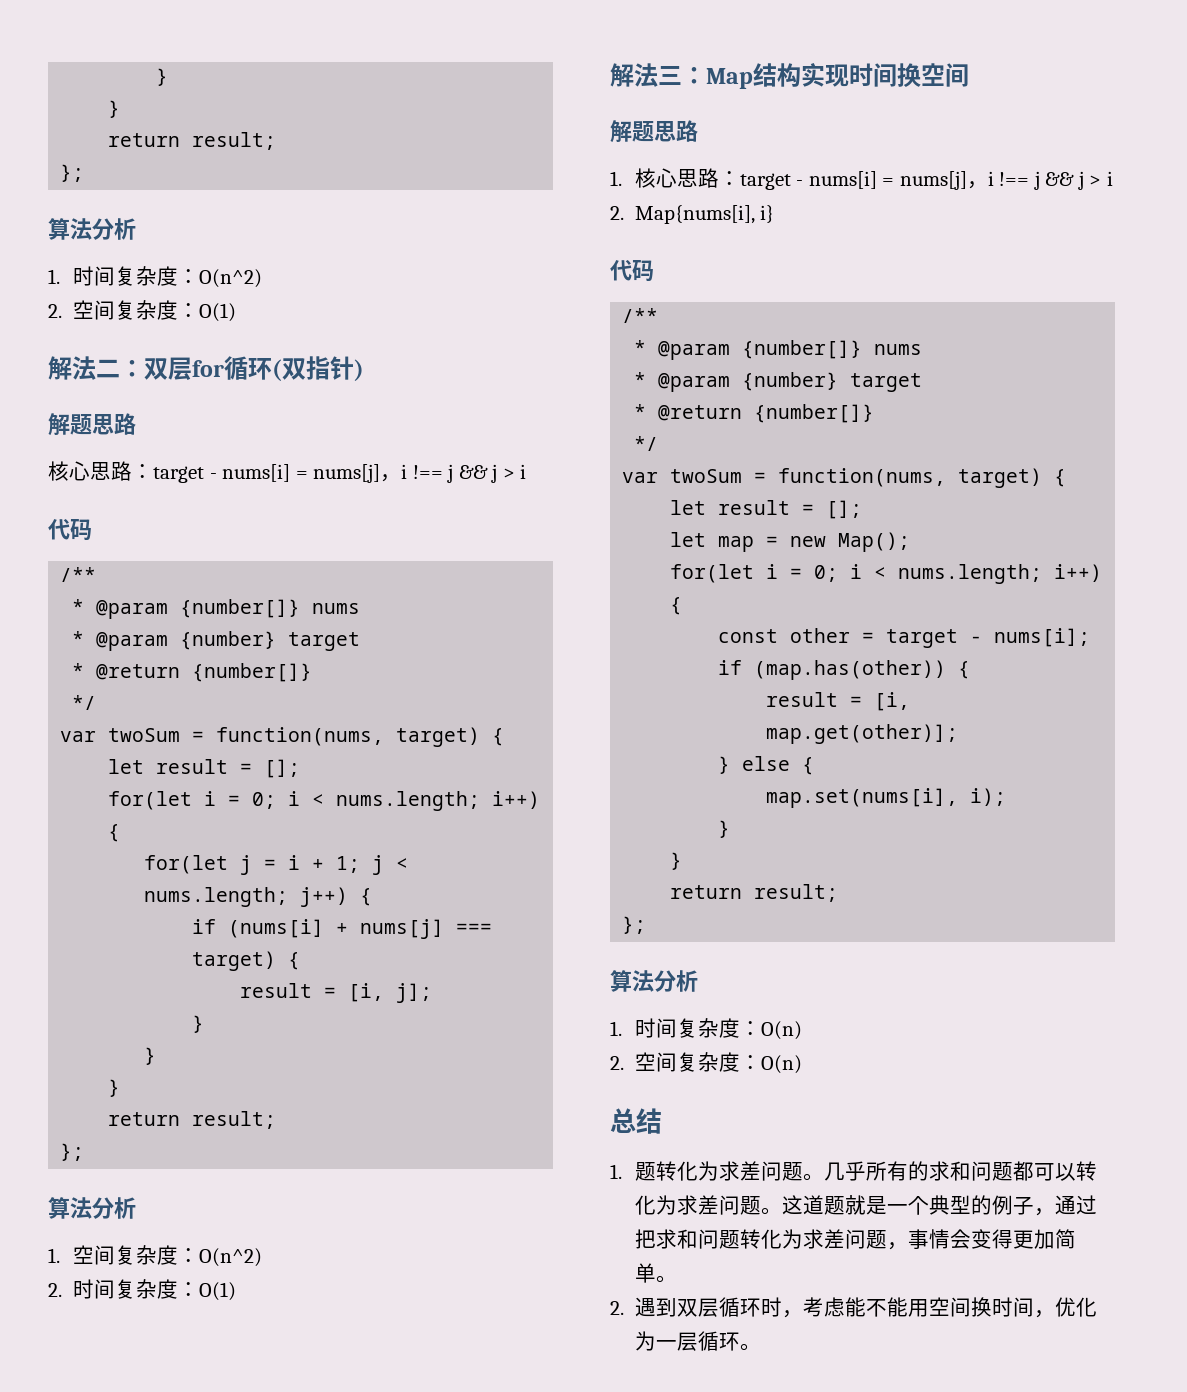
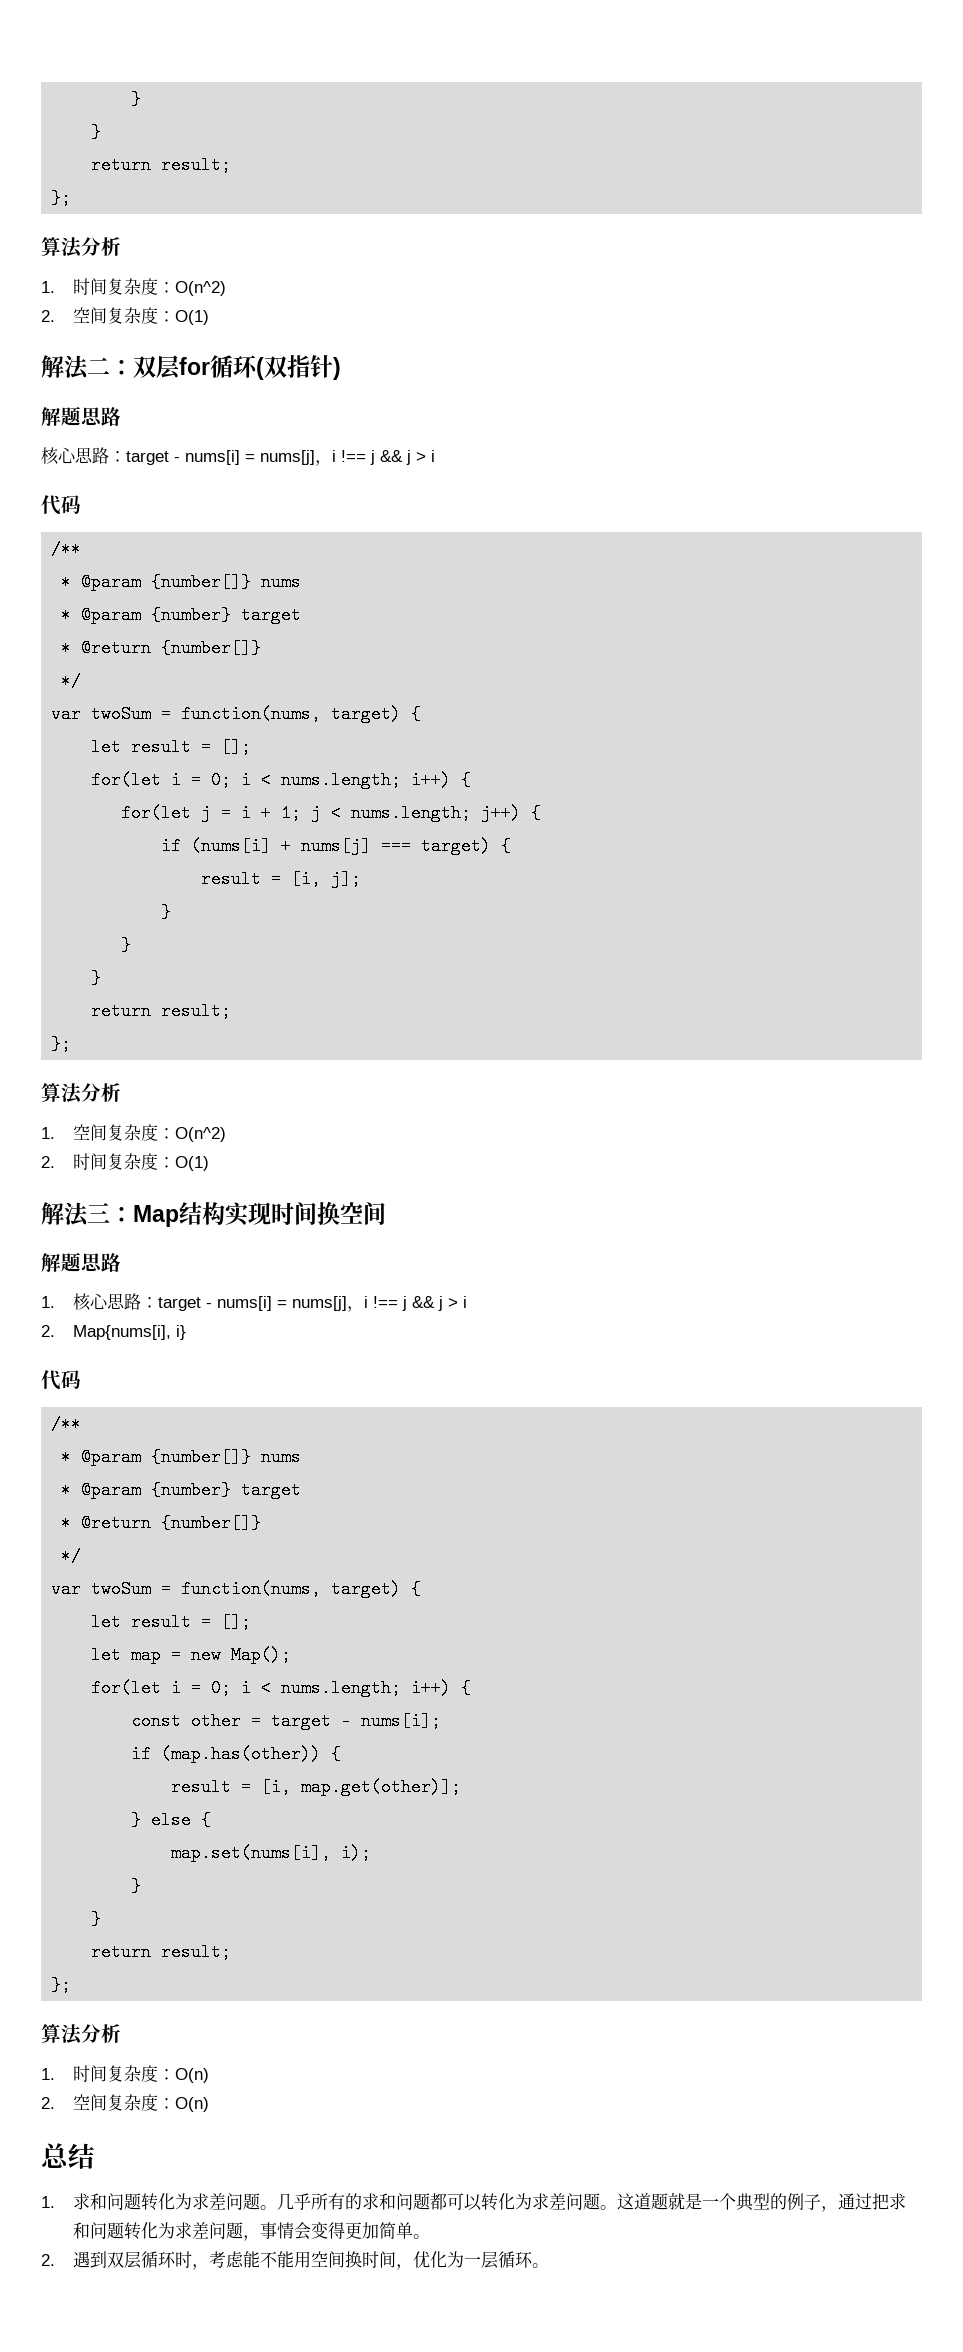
(622, 1171) none -> [73,2193,125,2210] 求和问

